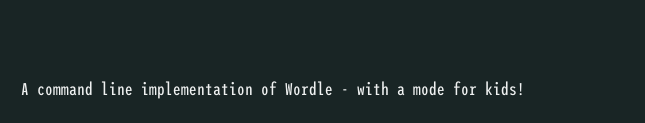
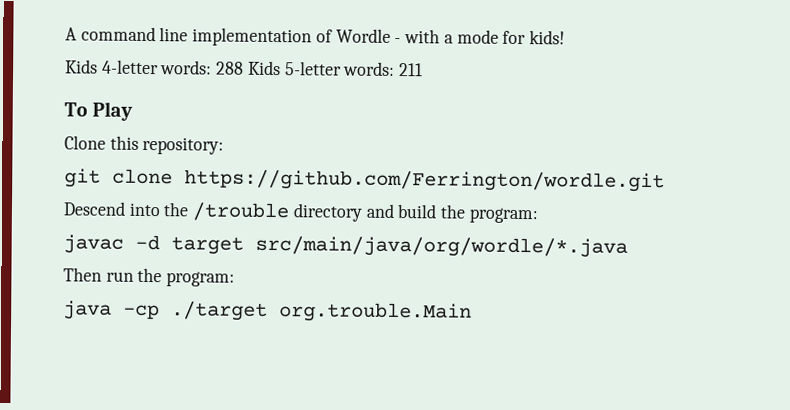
(525, 88) none -> [65,59,424,77] [64,101,134,121] [64,135,225,155] [64,168,665,193] [63,201,538,224] [63,234,628,258] [63,267,236,287] [63,300,472,323] // Kids 4-letter words: 288 Kids 5-letter words: 211 // To Play // Clone this repository: // git clone https://github.com/Ferrington/wordle.git // Descend into the /trouble directory and build the program: // javac -d target src/main/java/org/wordle/*.java // Then run the program: // java -cp ./target org.trouble.Main

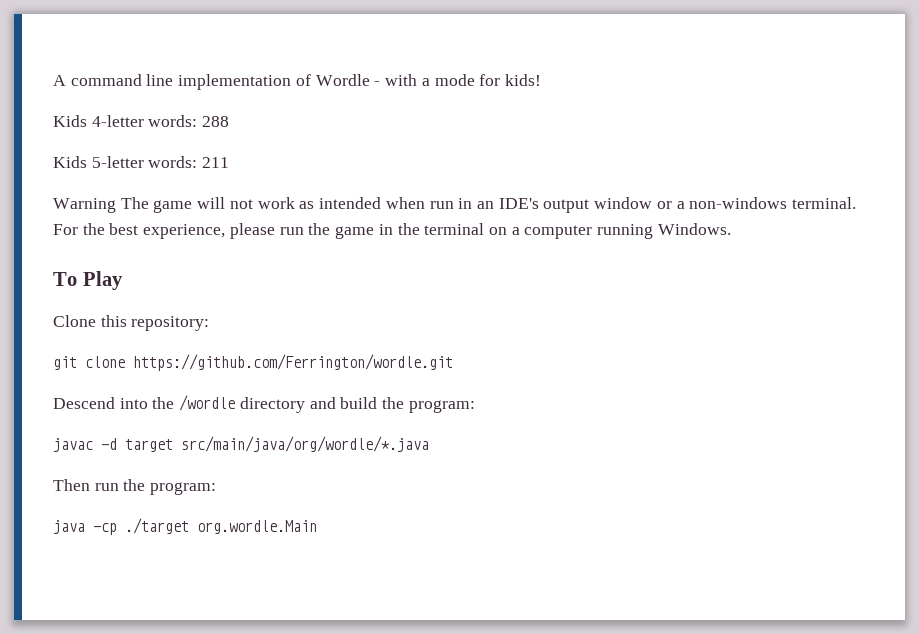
(245, 68) none -> (230, 121) //
(424, 70) none -> [53,197,857,213] [53,223,731,239] // Warning The game will not work as intended when run in an IDE's output window or a non-windows terminal. For the best experience, please run the game in the terminal on a computer running Windows.
[192,202,291,222] /trouble -> [179,395,236,411] /wordle
[279,302,472,323] org.trouble.Main -> [197,520,317,534] org.wordle.Main

